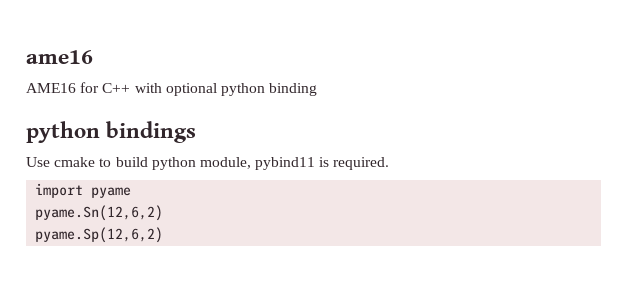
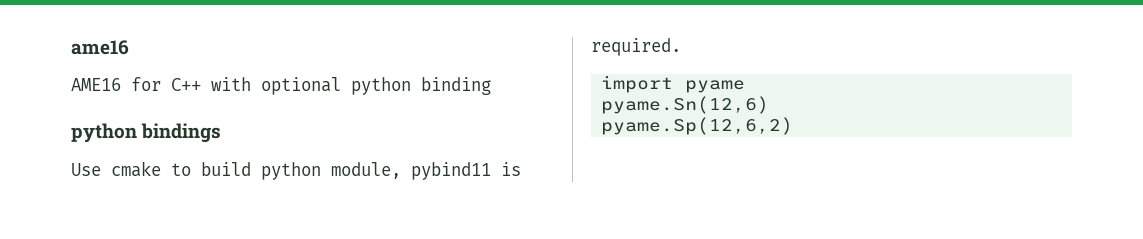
[35,205,164,221] pyame.Sn(12,6,2) -> [601,96,770,114] pyame.Sn(12,6)

